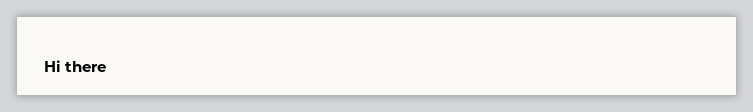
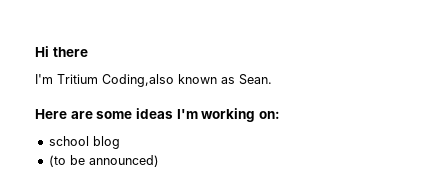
(107, 66) none -> [35,74,272,87] [35,108,280,122] [48,136,120,149] [48,155,159,167] // I'm Tritium Coding,also known as Sean. // Here are some ideas I'm working on: // school blog // (to be announced)

